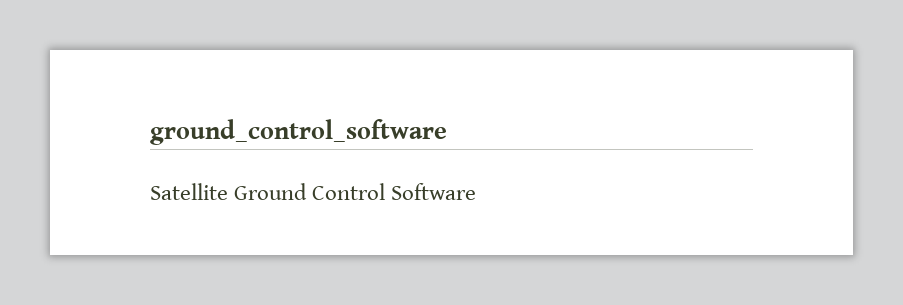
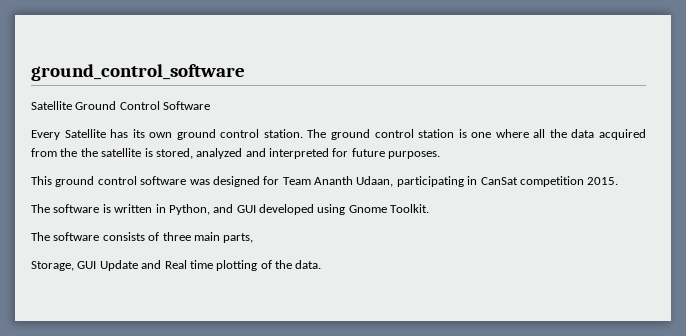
(477, 191) none -> [31,129,646,140] [31,148,441,159] [31,176,619,187] [31,204,430,215] [31,232,254,243] [31,260,322,271] // Every Satellite has its own ground control station. The ground control station is one where all the data acquired from the the satellite is stored, analyzed and interpreted for future purposes. // This ground control software was designed for Team Ananth Udaan, participating in CanSat competition 2015. // The software is written in Python, and GUI developed using Gnome Toolkit. // The software consists of three main parts, // Storage, GUI Update and Real time plotting of the data.

